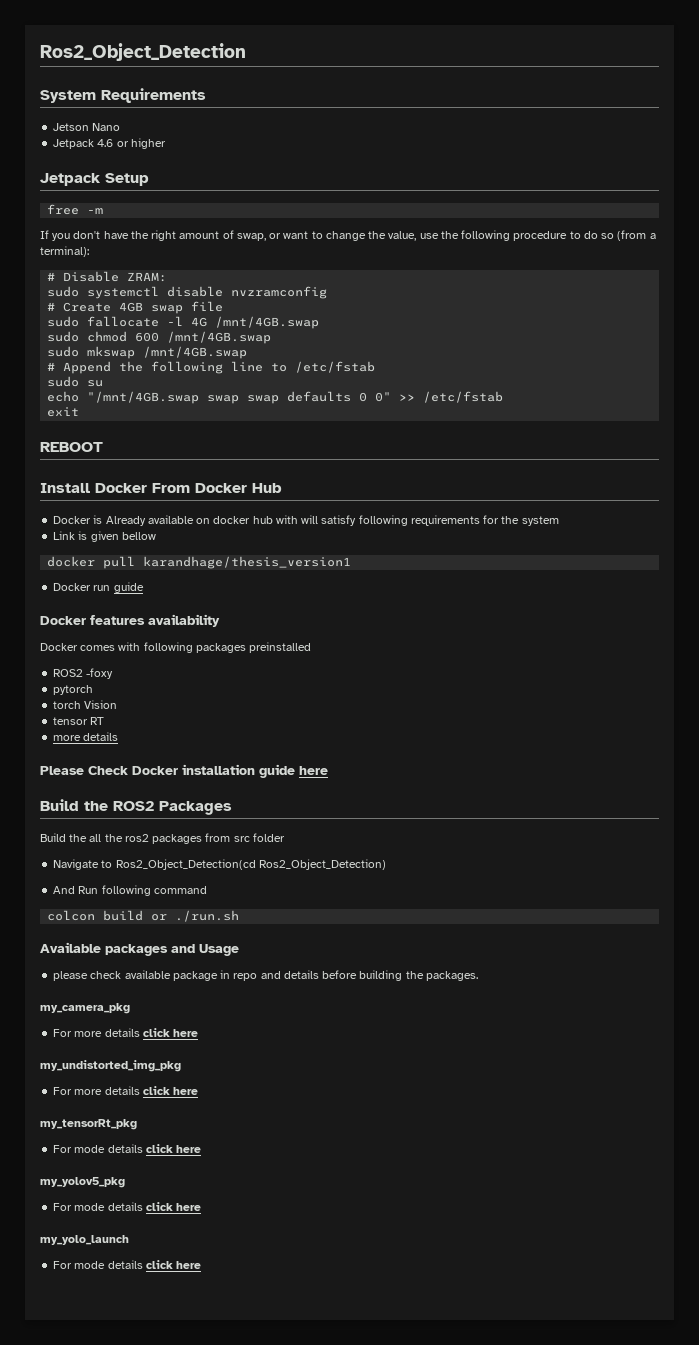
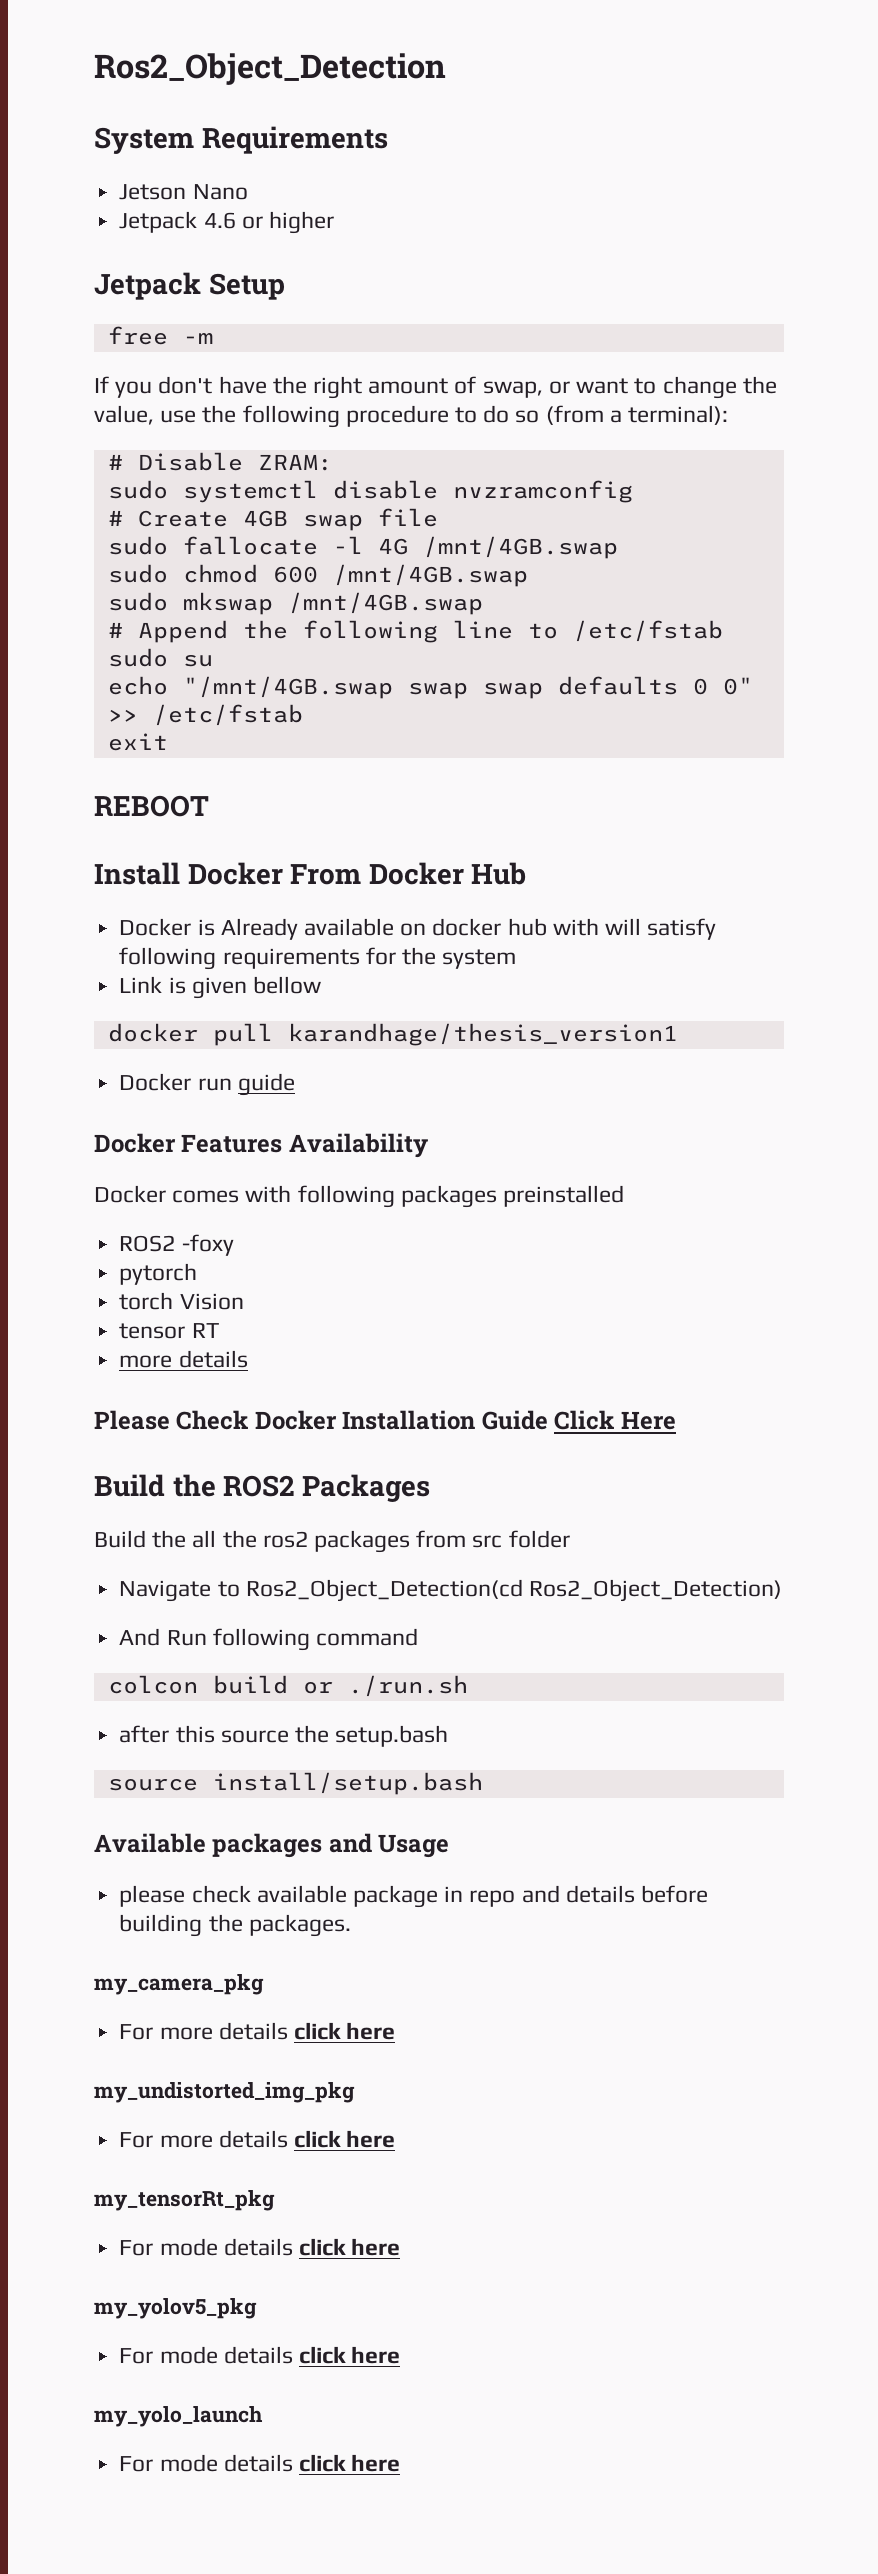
[90,614,220,627] features availability -> [181,1133,428,1158] Features Availability
[182,764,328,778] installation guide here -> [342,1410,676,1430] Installation Guide Click Here
(240, 916) none -> [119,1725,449,1747] [107,1772,483,1795] // after this source the setup.bash // source install/setup.bash

